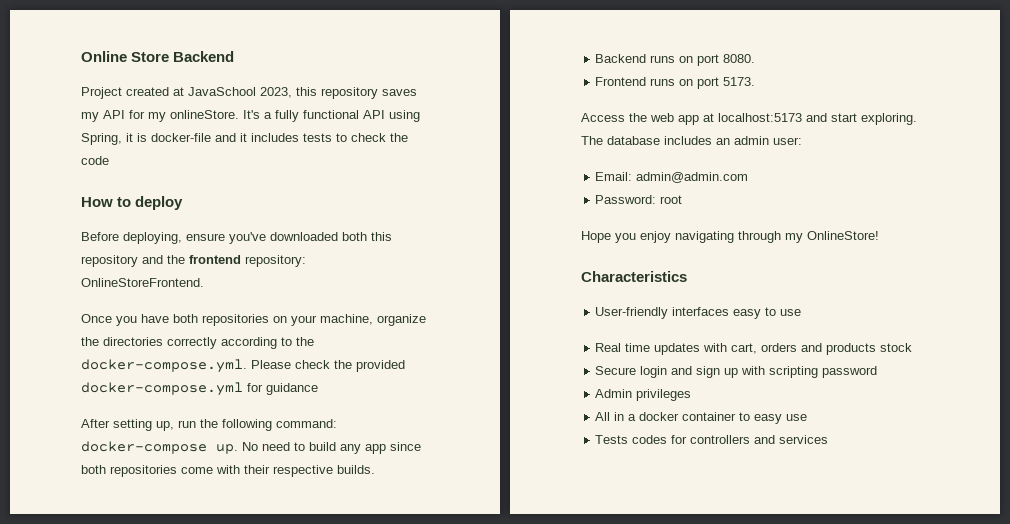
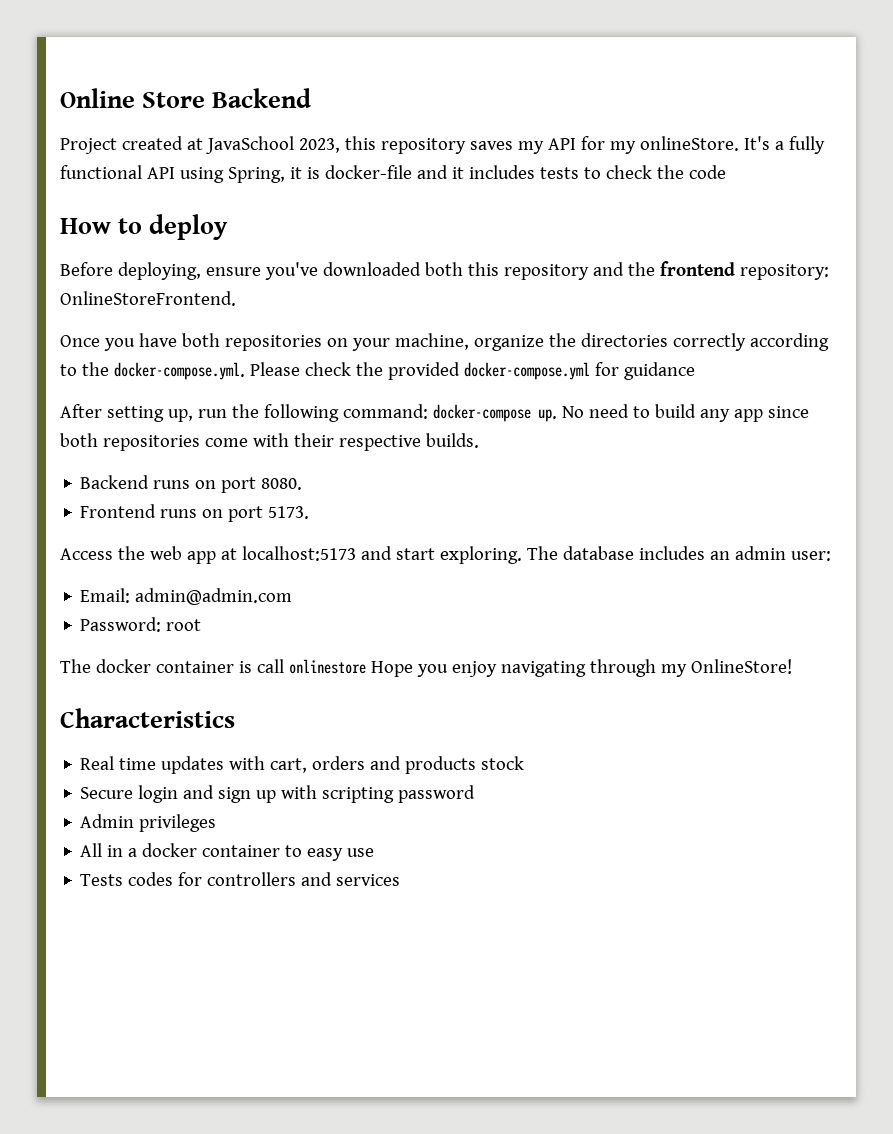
(683, 199) none -> [60,659,366,674] The docker container is call onlinestore
[595,307,802,319] // User-friendly interfaces easy to use -> (235, 718) none

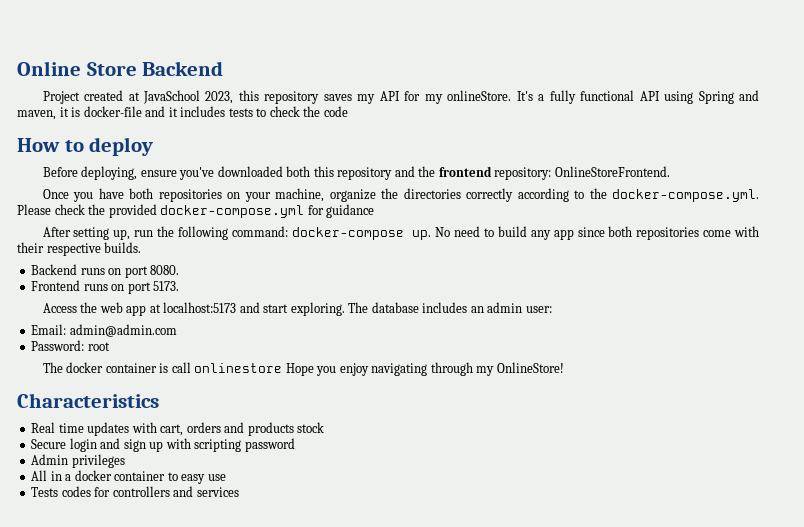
[227,167,285,183] Spring, -> [698,90,760,104] [17,110,56,120] Spring and maven,

